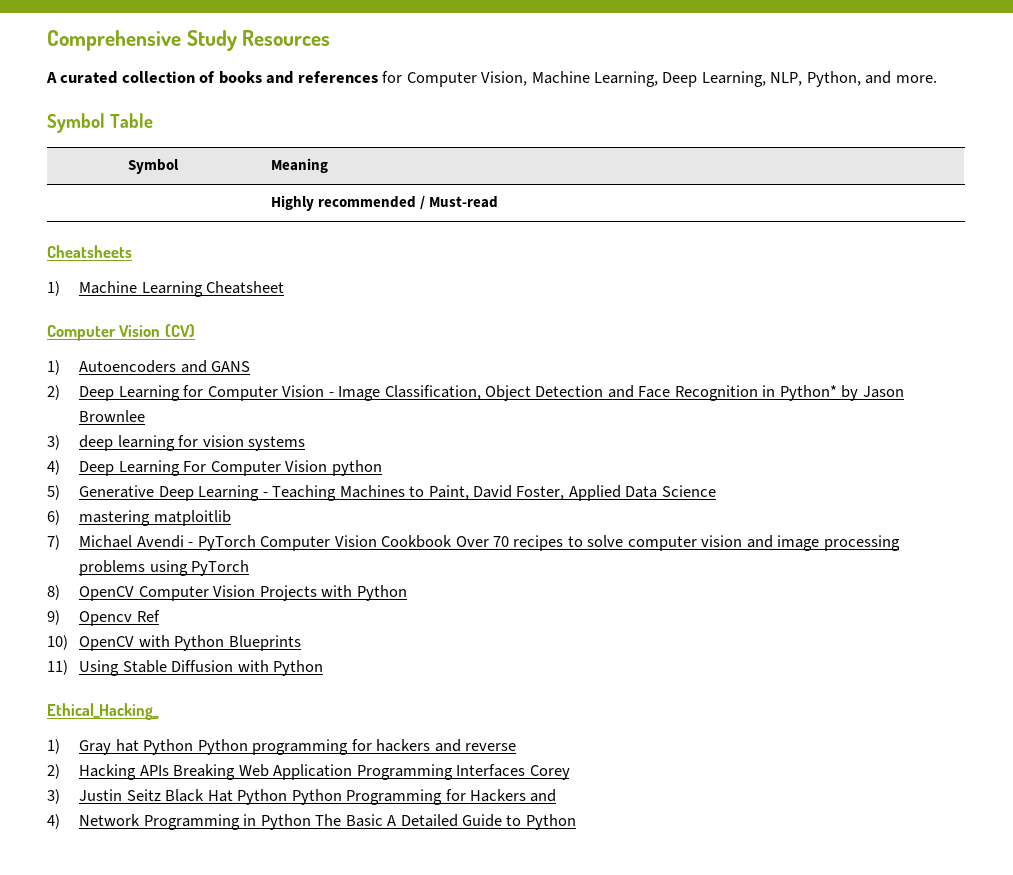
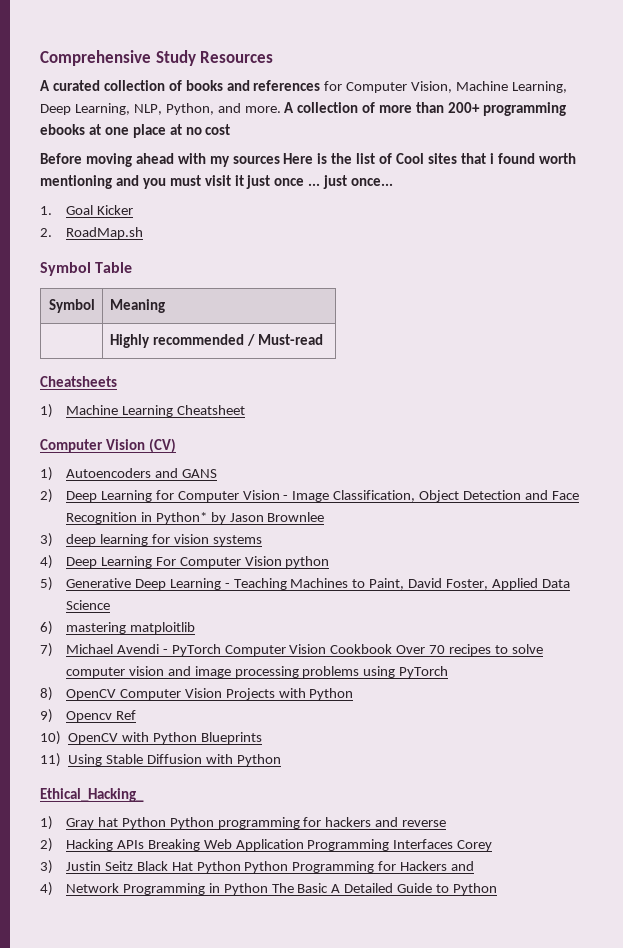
(937, 79) none -> [284,102,566,116] [40,124,231,138] [40,153,576,167] [40,175,394,189] [40,205,133,215] [40,227,143,239] A collection of more than 200+ programming ebooks at one place at no cost // Before moving ahead with my sources Here is the list of Cool sites that i found worth mentioning and you must visit it just once ... just once... // 1. Goal Kicker // 2. RoadMap.sh

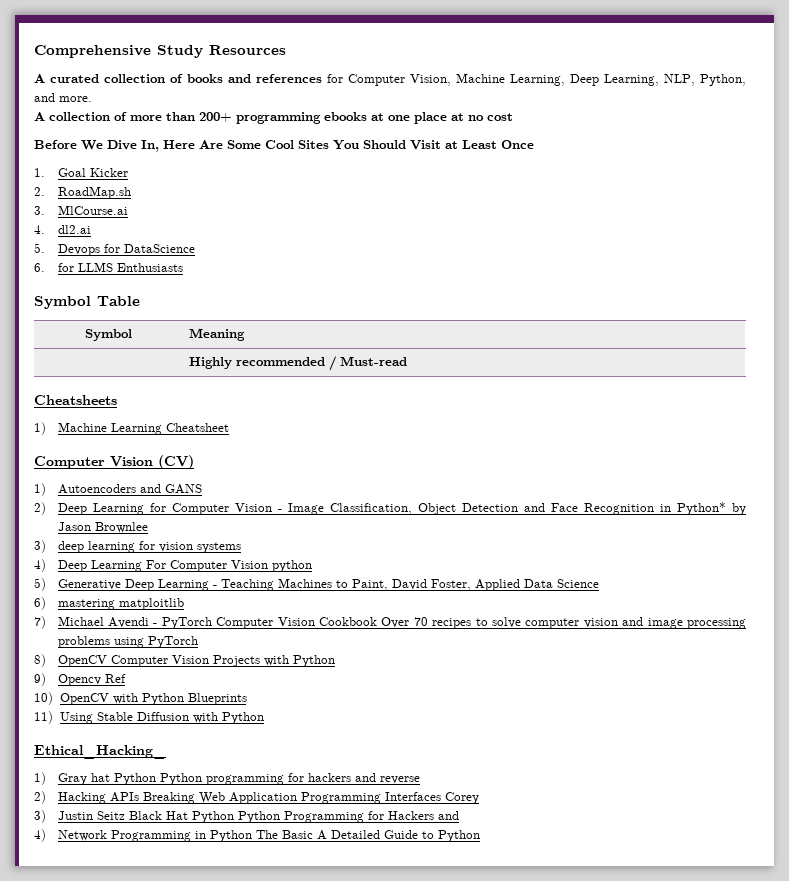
(281, 109) none -> (92, 99) //
[85,153,576,167] [40,175,394,189] moving ahead with my sources Here is the list of Cool sites that i found worth mentioning and you must visit it just once ... just once... -> [81,140,534,152] We Dive In, Here Are Some Cool Sites You Should Visit at Least Once
(143, 233) none -> [34,205,128,215] [34,225,91,234] [34,243,195,256] [34,262,183,272] // 3. MlCourse.ai // 4. dl2.ai // 5. Devops for DataScience // 6. for LLMS Enthusiasts

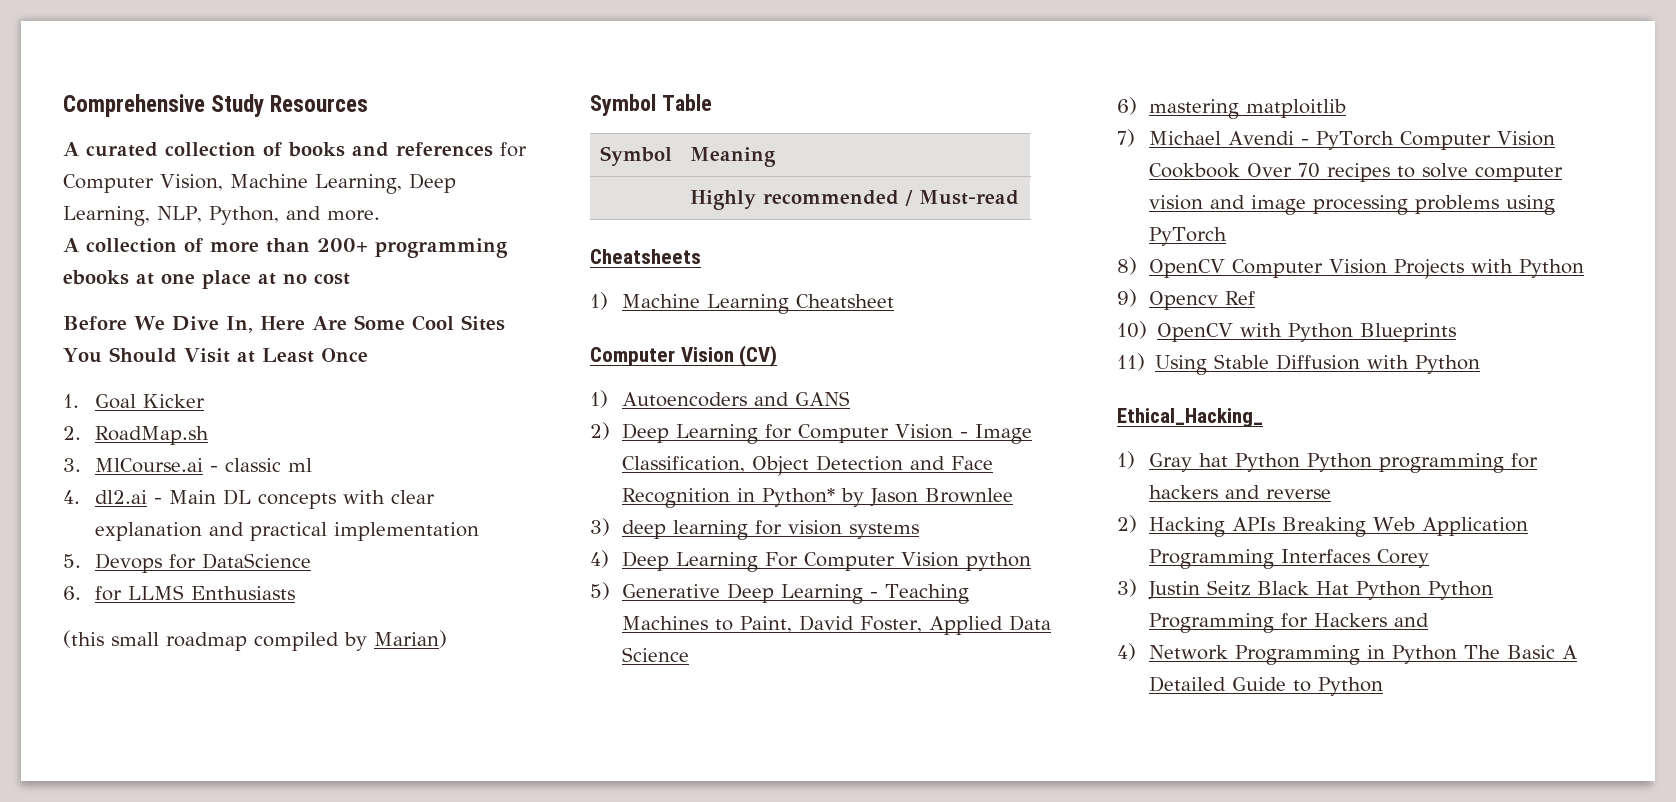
(128, 210) none -> [209,458,312,472] - classic ml
(91, 229) none -> [153,489,435,509] [94,522,479,541] - Main DL concepts with clear explanation and practical implementation
(183, 267) none -> [63,630,447,651] // (this small roadmap compiled by Marian)

